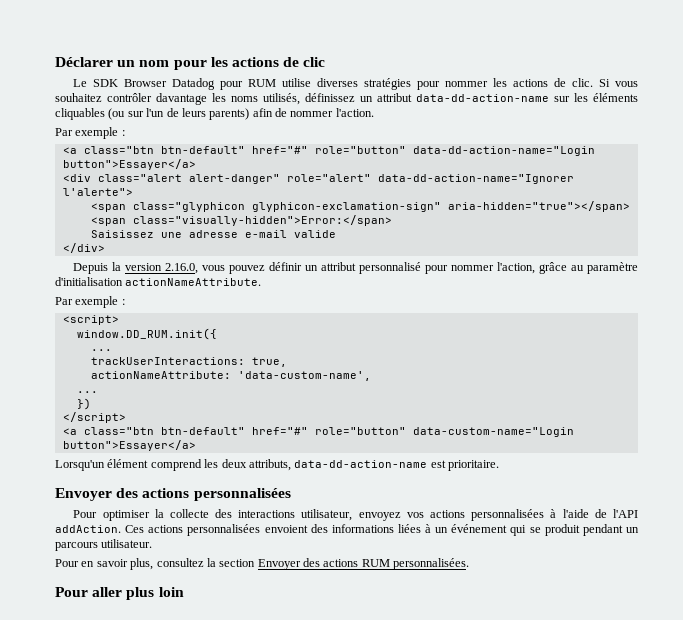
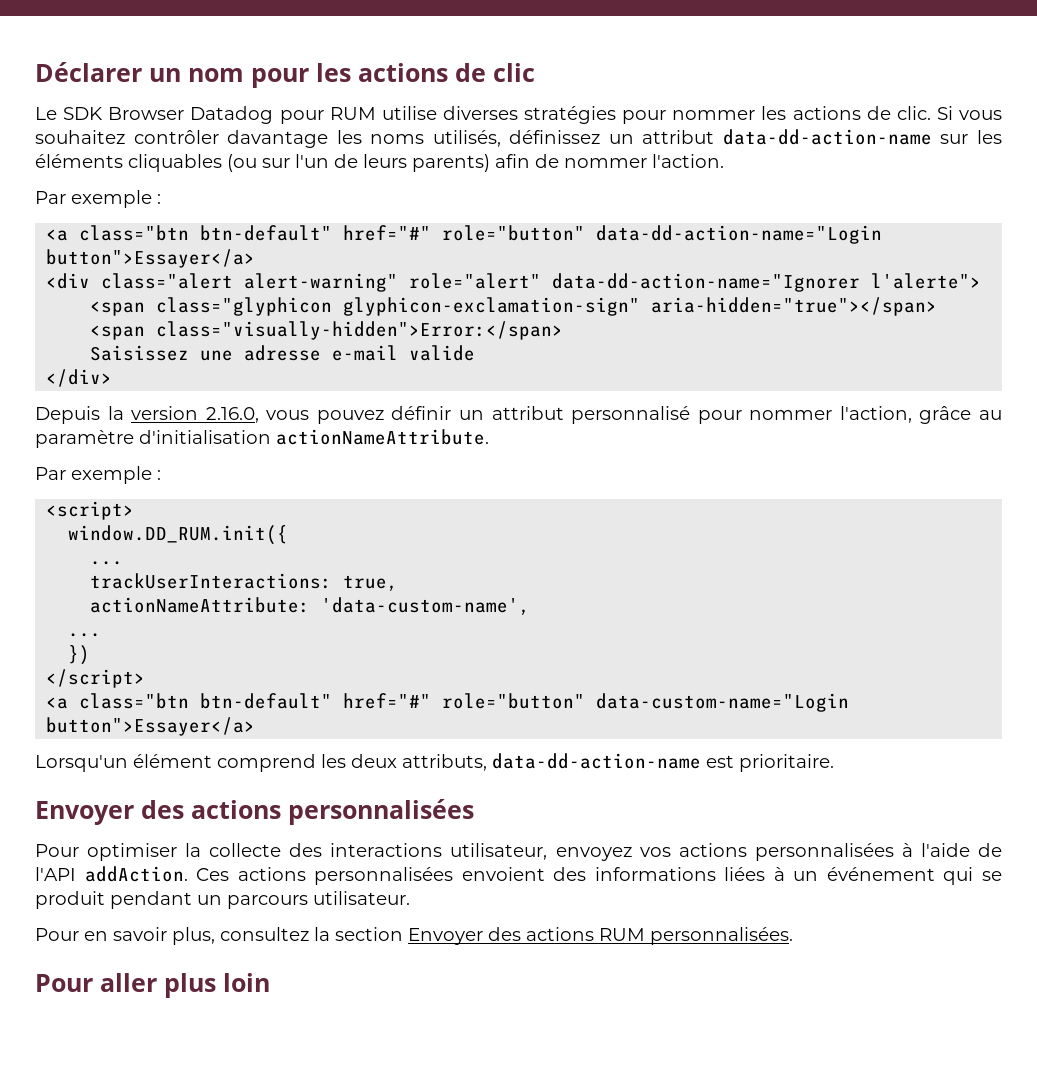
[188,174,280,184] alert-danger" -> [244,273,399,292] alert-warning"

